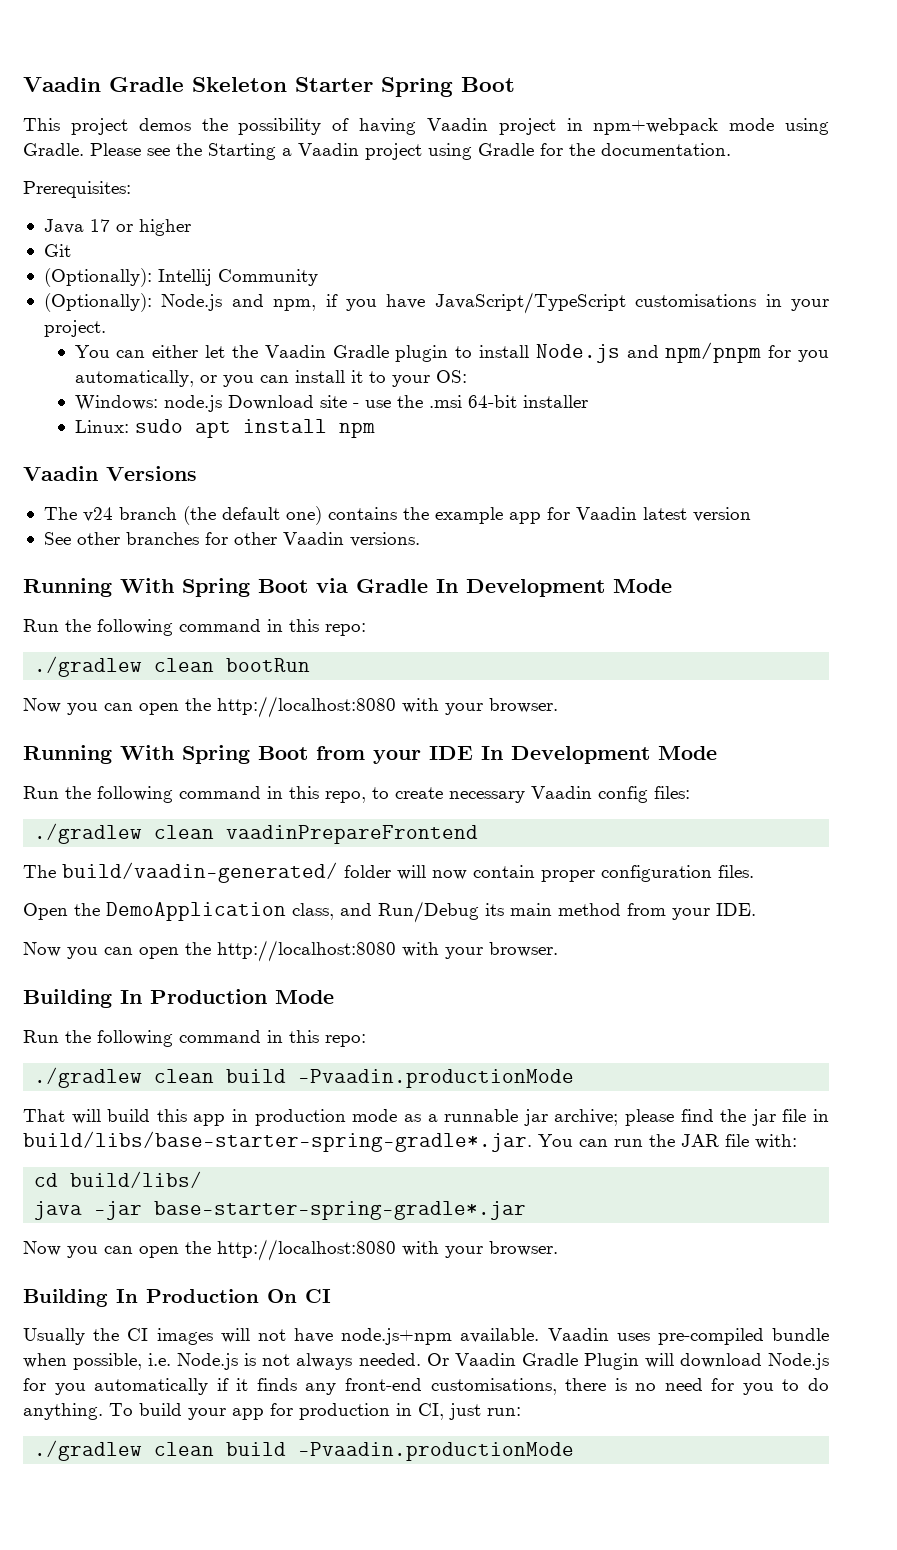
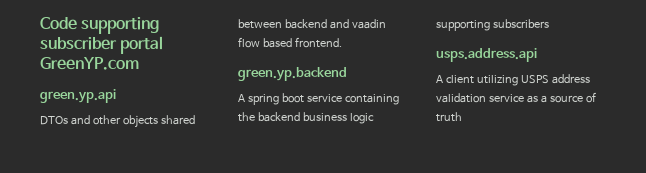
[23,77,515,97] [23,118,830,135] [23,143,731,160] [23,181,131,198] [43,219,191,236] [43,244,71,257] [43,268,318,287] [43,292,829,314] [43,320,106,337] [74,342,829,363] [74,370,467,387] [74,395,588,412] [74,419,375,438] [23,466,197,481] [43,506,751,525] [43,532,420,547] [23,578,672,597] [23,619,366,636] [34,656,311,677] [23,696,558,718] [23,745,717,764] [23,786,690,803] [34,823,479,844] [23,862,754,883] [23,901,756,923] [23,940,558,962] [23,989,334,1008] [23,1030,366,1047] [34,1067,575,1088] [23,1109,829,1126] [23,1131,797,1152] [34,1171,203,1188] [34,1201,527,1220] [23,1239,558,1261] [23,1289,331,1307] [23,1328,829,1345] [23,1353,829,1370] [23,1378,829,1395] [23,1403,521,1420] [34,1440,575,1461] Vaadin Gradle Skeleton Starter Spring Boot // This project demos the possibility of having Vaadin project in npm+webpack mode using Gradle. Please see the Starting a Vaadin project using Gradle for the documentation. // Prerequisites: // Java 17 or higher // Git // (Optionally): Intellij Community // (Optionally): Node.js and npm, if you have JavaScript/TypeScript customisations in your project. // You can either let the Vaadin Gradle plugin to install Node.js and npm/pnpm for you automatically, or you can install it to your OS: // Windows: node.js Download site - use the .msi 64-bit installer // Linux: sudo apt install npm // Vaadin Versions // The v24 branch (the default one) contains the example app for Vaadin latest version // See other branches for other Vaadin versions. // Running With Spring Boot via Gradle In Development Mode // Run the following command in this repo: // ./gradlew clean bootRun // Now you can open the http://localhost:8080 with your browser. // Running With Spring Boot from your IDE In Development Mode // Run the following command in this repo, to create necessary Vaadin config files: // ./gradlew clean vaadinPrepareFrontend // The build/vaadin-generated/ folder will now contain proper configuration files. // Open the DemoApplication class, and Run/Debug its main method from your IDE. // Now you can open the http://localhost:8080 with your browser. // Building In Production Mode // Run the following command in this repo: // ./gradlew clean build -Pvaadin.productionMode // That will build this app in production mode as a runnable jar archive; please find the jar file in build/libs/base-starter-spring-gradle*.jar. You can run the JAR file with: // cd build/libs/ // java -jar base-starter-spring-gradle*.jar // Now you can open the http://localhost:8080 with your browser. // Building In Production On CI // Usually the CI images will not have node.js+npm available. Vaadin uses pre-compiled bundle when possible, i.e. Node.js is not always needed. Or Vaadin Gradle Plugin will download Node.js for you automatically if it finds any front-end customisations, there is no need for you to do anything. To build your app for production in CI, just run: // ./gradlew clean build -Pvaadin.productionMode -> [40,17,160,34] [40,36,164,54] [40,57,139,70] [40,89,116,103] [40,115,195,128] [238,19,386,29] [238,37,342,48] [238,67,347,81] [238,93,399,105] [238,112,374,124] [436,19,549,31] [436,48,537,62] [436,74,590,86] [436,92,596,103] [436,112,462,122] Code supporting subscriber portal GreenYP.com // green.yp.api // DTOs and other objects shared between backend and vaadin flow based frontend. // green.yp.backend // A spring boot service containing the backend business logic supporting subscribers // usps.address.api // A client utilizing USPS address validation service as a source of truth

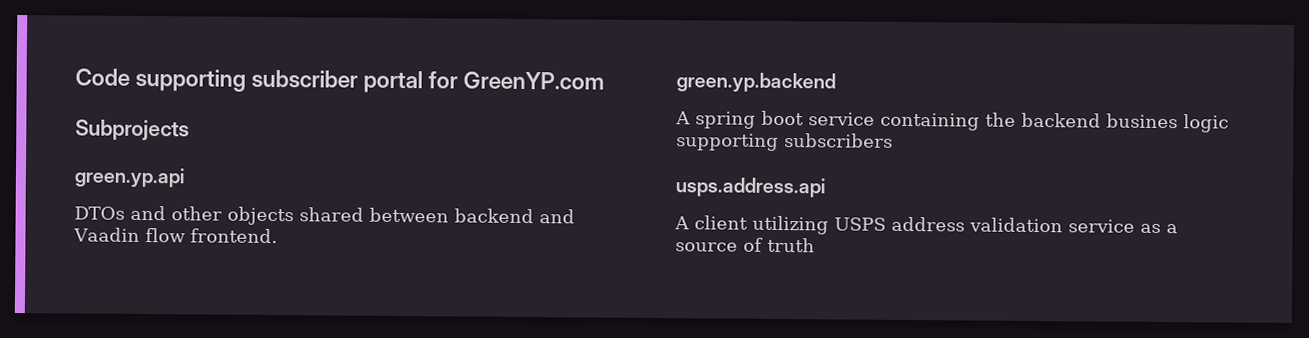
(164, 45) none -> [428,71,459,89] for
(139, 63) none -> [75,119,190,142] // Subprojects
[351,19,386,29] [238,37,292,48] vaadin flow based -> [73,227,186,243] Vaadin flow
[302,112,347,121] business -> [1106,113,1178,129] busines

